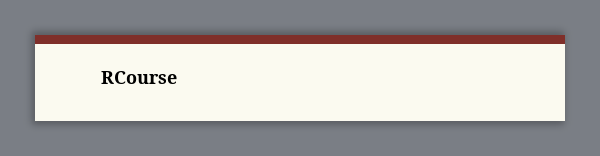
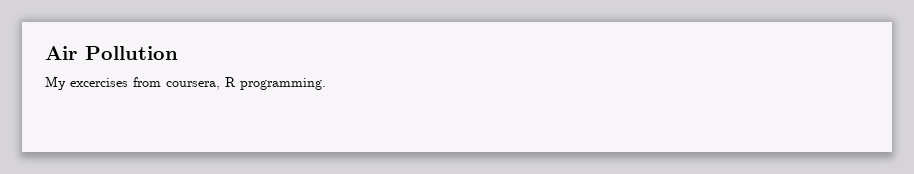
[101,71,177,84] RCourse -> [45,46,178,60] [45,76,326,90] Air Pollution // My excercises from coursera, R programming.

